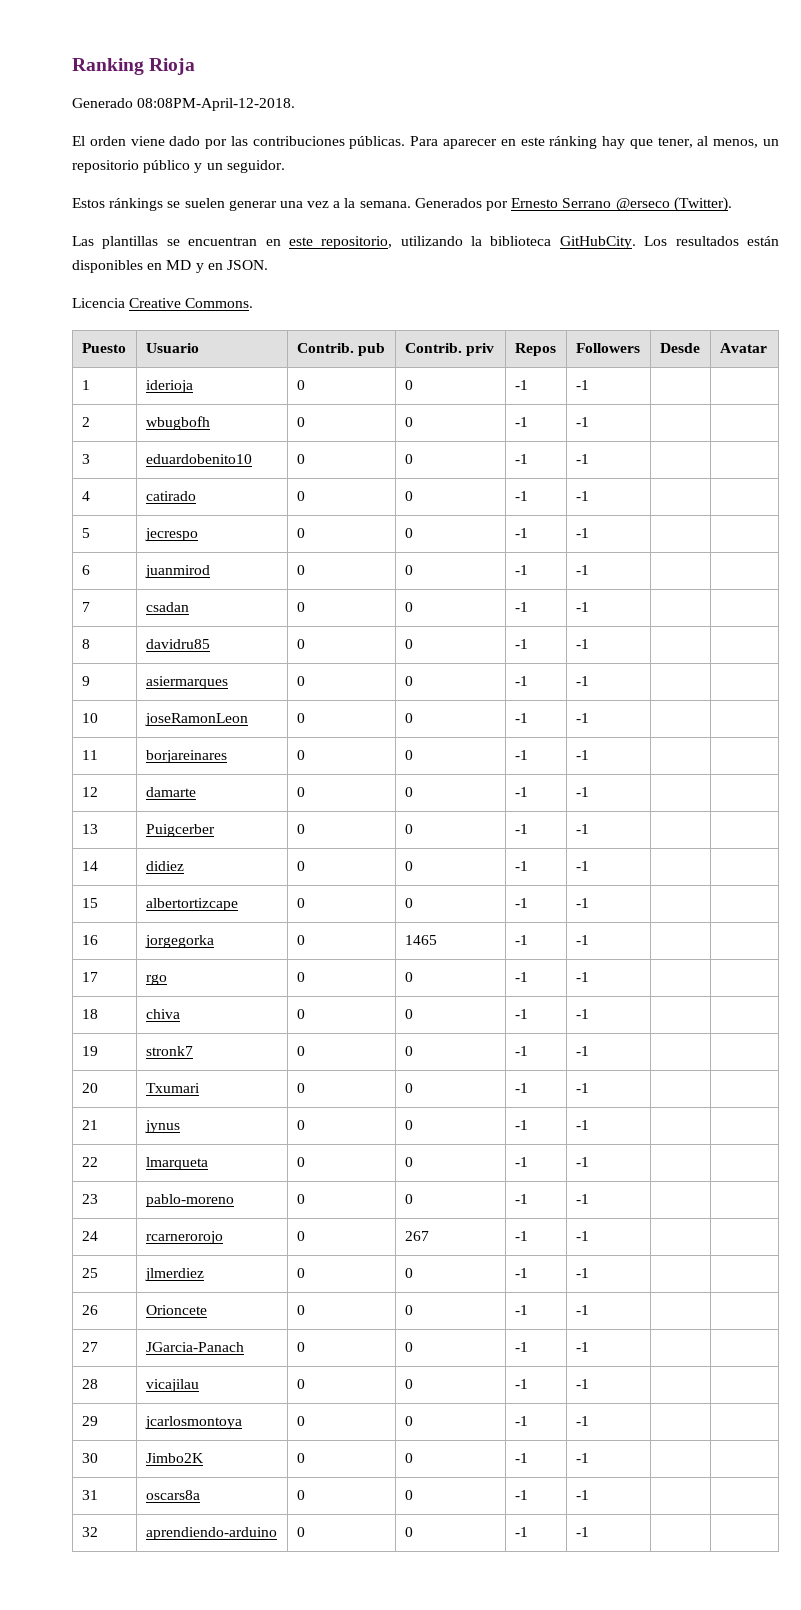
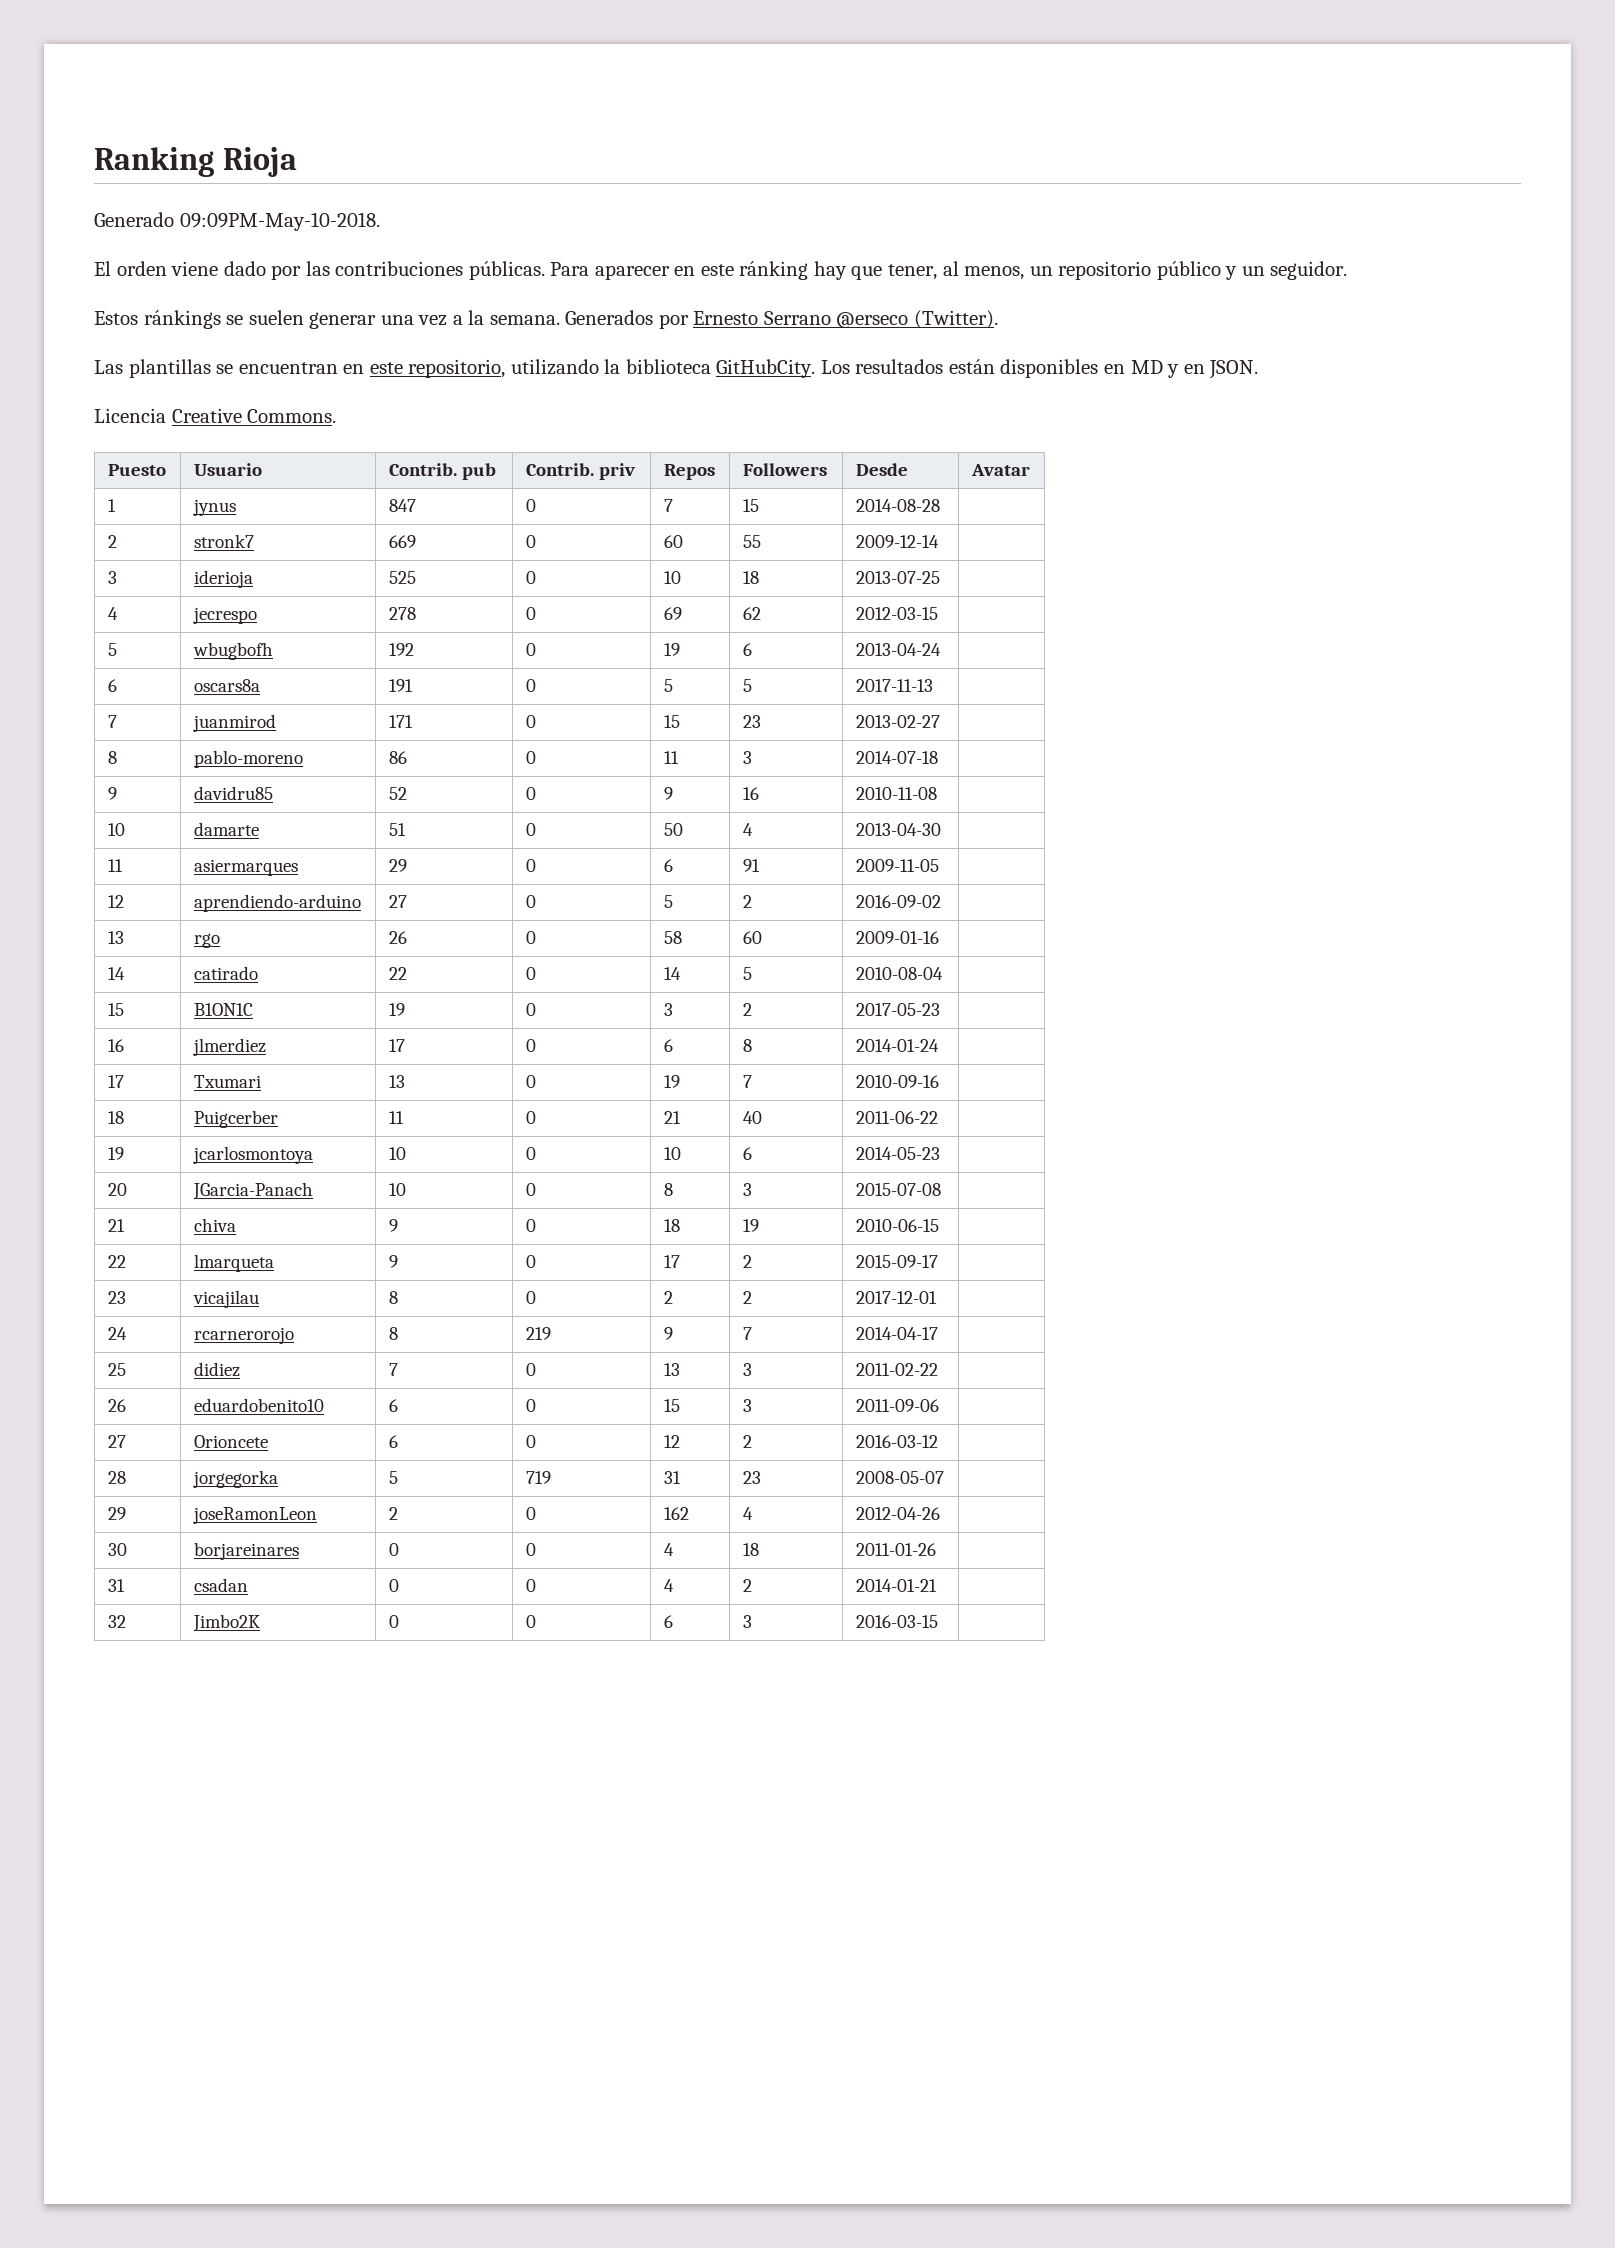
[137,98,296,111] 08:08PM-April-12-2018. -> [179,212,380,231] 09:09PM-May-10-2018.
[145,380,193,393] [296,380,305,390] [404,380,413,390] [514,380,528,390] [575,380,589,390] [81,417,90,427] [145,416,210,430] [296,417,305,427] [404,417,413,427] [514,417,528,427] [575,417,589,427] [81,454,90,464] [145,454,252,464] [296,454,305,464] [404,454,413,464] [514,454,528,464] [575,454,589,464] [81,491,90,501] [145,491,196,501] [296,491,305,501] [404,491,413,501] [514,491,528,501] [575,491,589,501] [81,528,90,538] [144,528,198,541] [296,528,305,538] [404,528,413,538] [514,528,528,538] [575,528,589,538] [81,565,90,575] [144,565,210,578] [296,565,305,575] [404,565,413,575] [514,565,528,575] [575,565,589,575] [81,602,90,612] [145,602,189,612] [296,602,305,612] [404,602,413,612] [514,602,528,612] [575,602,589,612] [81,639,90,649] [145,639,210,649] [296,639,305,649] [404,639,413,649] [514,639,528,649] [575,639,589,649] [81,676,90,686] [145,676,228,689] [296,676,305,686] [404,676,413,686] [514,676,528,686] [575,676,589,686] [81,713,98,723] [144,713,248,726] [296,713,305,723] [404,713,413,723] [514,713,528,723] [575,713,589,723] [81,750,98,760] [145,750,227,763] [296,750,305,760] [404,750,413,760] [514,750,528,760] [575,750,589,760] [81,787,98,797] [145,787,196,797] [296,787,305,797] [404,787,413,797] [514,787,528,797] [575,787,589,797] [81,824,98,834] [145,824,215,837] [296,824,305,834] [404,824,413,834] [514,824,528,834] [575,824,589,834] [81,861,98,871] [145,861,184,871] [296,861,305,871] [404,861,413,871] [514,861,528,871] [575,861,589,871] [81,898,98,908] [145,898,238,911] [296,898,305,908] [404,898,413,908] [514,898,528,908] [575,898,589,908] [81,935,98,945] [144,935,214,948] [296,935,305,945] [404,935,437,945] [514,935,528,945] [575,935,589,945] [81,972,98,982] [145,974,167,985] [296,972,305,982] [404,972,413,982] [514,972,528,982] [575,972,589,982] [81,1009,98,1019] [145,1009,180,1019] [296,1009,305,1019] [404,1009,413,1019] [514,1009,528,1019] [575,1009,589,1019] [81,1046,98,1056] [145,1046,193,1056] [296,1046,305,1056] [404,1046,413,1056] [514,1046,528,1056] [575,1046,589,1056] [81,1083,98,1093] [145,1083,200,1093] [296,1083,305,1093] [404,1083,413,1093] [514,1083,528,1093] [575,1083,589,1093] [81,1120,98,1130] [144,1120,180,1133] [296,1120,305,1130] [404,1120,413,1130] [514,1120,528,1130] [575,1120,589,1130] [81,1157,98,1167] [145,1157,208,1170] [296,1157,305,1167] [404,1157,413,1167] [514,1157,528,1167] [575,1157,589,1167] [81,1194,98,1204] [145,1194,234,1207] [296,1194,305,1204] [404,1194,413,1204] [514,1194,528,1204] [575,1194,589,1204] [81,1231,98,1241] [145,1231,223,1244] [296,1231,305,1241] [404,1231,429,1241] [514,1231,528,1241] [575,1231,589,1241] [81,1268,98,1278] [144,1268,204,1281] [296,1268,305,1278] [404,1268,413,1278] [514,1268,528,1278] [575,1268,589,1278] [81,1305,98,1315] [145,1305,207,1315] [296,1305,305,1315] [404,1305,413,1315] [514,1305,528,1315] [575,1305,589,1315] [81,1342,98,1352] [145,1342,244,1352] [296,1342,305,1352] [404,1342,413,1352] [514,1342,528,1352] [575,1342,589,1352] [81,1379,98,1389] [145,1379,199,1392] [296,1379,305,1389] [404,1379,413,1389] [514,1379,528,1389] [575,1379,589,1389] [81,1416,98,1426] [144,1416,242,1429] [296,1416,305,1426] [404,1416,413,1426] [514,1416,528,1426] [575,1416,589,1426] [81,1453,98,1463] [145,1453,204,1463] [296,1453,305,1463] [404,1453,413,1463] [514,1453,528,1463] [575,1453,589,1463] [81,1490,98,1500] [145,1490,200,1500] [296,1490,305,1500] [404,1490,413,1500] [514,1490,528,1500] [575,1490,589,1500] [81,1527,98,1537] [145,1527,277,1540] [296,1527,305,1537] [404,1527,413,1537] [514,1527,528,1537] [575,1527,589,1537] iderioja | 0 | 0 | -1 | -1 | | // 2 | wbugbofh | 0 | 0 | -1 | -1 | | // 3 | eduardobenito10 | 0 | 0 | -1 | -1 | | // 4 | catirado | 0 | 0 | -1 | -1 | | // 5 | jecrespo | 0 | 0 | -1 | -1 | | // 6 | juanmirod | 0 | 0 | -1 | -1 | | // 7 | csadan | 0 | 0 | -1 | -1 | | // 8 | davidru85 | 0 | 0 | -1 | -1 | | // 9 | asiermarques | 0 | 0 | -1 | -1 | | // 10 | joseRamonLeon | 0 | 0 | -1 | -1 | | // 11 | borjareinares | 0 | 0 | -1 | -1 | | // 12 | damarte | 0 | 0 | -1 | -1 | | // 13 | Puigcerber | 0 | 0 | -1 | -1 | | // 14 | didiez | 0 | 0 | -1 | -1 | | // 15 | albertortizcape | 0 | 0 | -1 | -1 | | // 16 | jorgegorka | 0 | 1465 | -1 | -1 | | // 17 | rgo | 0 | 0 | -1 | -1 | | // 18 | chiva | 0 | 0 | -1 | -1 | | // 19 | stronk7 | 0 | 0 | -1 | -1 | | // 20 | Txumari | 0 | 0 | -1 | -1 | | // 21 | jynus | 0 | 0 | -1 | -1 | | // 22 | lmarqueta | 0 | 0 | -1 | -1 | | // 23 | pablo-moreno | 0 | 0 | -1 | -1 | | // 24 | rcarnerorojo | 0 | 267 | -1 | -1 | | // 25 | jlmerdiez | 0 | 0 | -1 | -1 | | // 26 | Orioncete | 0 | 0 | -1 | -1 | | // 27 | JGarcia-Panach | 0 | 0 | -1 | -1 | | // 28 | vicajilau | 0 | 0 | -1 | -1 | | // 29 | jcarlosmontoya | 0 | 0 | -1 | -1 | | // 30 | Jimbo2K | 0 | 0 | -1 | -1 | | // 31 | oscars8a | 0 | 0 | -1 | -1 | | // 32 | aprendiendo-arduino | 0 | 0 | -1 | -1 | -> [192,499,236,516] [388,499,416,512] [525,499,536,512] [663,499,673,512] [742,499,759,512] [855,499,940,512] [107,535,117,548] [193,534,254,548] [388,535,416,548] [525,535,536,548] [663,535,683,548] [742,535,761,548] [855,535,939,548] [107,571,117,584] [193,570,253,588] [388,571,416,584] [525,571,536,584] [663,571,681,584] [742,571,759,584] [855,571,940,584] [107,607,118,620] [192,607,257,624] [388,607,416,620] [525,607,536,620] [663,607,682,620] [742,607,761,620] [855,607,938,620] [107,643,117,656] [192,642,273,660] [388,643,414,656] [525,643,536,656] [663,643,680,656] [742,643,752,656] [855,643,941,656] [107,679,117,692] [193,679,260,692] [388,679,413,692] [525,679,536,692] [663,679,673,692] [742,679,752,692] [855,679,933,692] [107,715,117,728] [192,714,276,732] [388,715,413,728] [525,715,536,728] [663,715,680,728] [742,715,761,728] [855,715,940,728] [107,751,117,764] [193,750,303,768] [388,751,407,764] [525,751,536,764] [663,751,679,764] [742,751,752,764] [855,751,938,764] [107,787,117,800] [193,786,273,800] [388,787,407,800] [525,787,536,800] [663,787,673,800] [742,787,759,800] [855,787,937,800] [107,823,125,836] [193,822,259,836] [388,823,406,836] [525,823,536,836] [663,823,683,836] [742,823,753,836] [855,823,941,836] [107,859,123,872] [193,859,298,876] [388,859,407,872] [525,859,536,872] [663,859,673,872] [742,859,760,872] [855,859,939,872] [107,895,124,908] [193,894,361,912] [388,895,407,908] [525,895,536,908] [663,895,673,908] [742,895,752,908] [855,895,941,908] [107,931,124,944] [193,933,220,948] [388,931,407,944] [525,931,536,944] [663,931,682,944] [742,931,762,944] [855,931,939,944] [107,967,125,980] [193,966,258,980] [388,967,407,980] [525,967,536,980] [663,967,681,980] [742,967,752,980] [855,967,943,980] [107,1003,124,1016] [193,1003,253,1016] [388,1003,405,1016] [525,1003,536,1016] [663,1003,673,1016] [742,1003,752,1016] [855,1003,940,1016] [107,1039,124,1052] [192,1038,266,1056] [388,1039,405,1052] [525,1039,536,1052] [663,1039,673,1052] [742,1039,752,1052] [855,1039,939,1052] [107,1075,124,1088] [193,1075,261,1088] [388,1075,405,1088] [525,1075,536,1088] [663,1075,680,1088] [742,1075,752,1088] [855,1075,939,1088] [107,1111,124,1124] [193,1110,278,1128] [388,1111,404,1124] [525,1111,536,1124] [663,1111,681,1124] [742,1111,762,1124] [855,1111,938,1124] [107,1147,124,1160] [192,1146,313,1164] [388,1147,406,1160] [525,1147,536,1160] [663,1147,681,1160] [742,1147,752,1160] [855,1147,940,1160] [107,1183,127,1196] [192,1182,313,1200] [388,1183,406,1196] [525,1183,536,1196] [663,1183,673,1196] [742,1183,752,1196] [855,1183,941,1196] [107,1219,125,1232] [193,1218,236,1232] [388,1219,398,1232] [525,1219,536,1232] [663,1219,680,1232] [742,1219,759,1232] [855,1219,939,1232] [107,1255,126,1268] [193,1254,274,1272] [388,1255,398,1268] [525,1255,536,1268] [663,1255,680,1268] [742,1255,752,1268] [855,1255,938,1268] [107,1291,126,1304] [192,1290,259,1308] [388,1291,398,1304] [525,1291,536,1304] [663,1291,673,1304] [742,1291,752,1304] [855,1291,937,1304] [107,1327,127,1340] [193,1327,294,1344] [388,1327,398,1340] [525,1327,551,1340] [663,1327,673,1340] [742,1327,752,1340] [855,1327,938,1340] [107,1363,126,1376] [193,1362,240,1377] [388,1363,398,1376] [525,1363,536,1376] [663,1363,680,1376] [742,1363,752,1376] [855,1363,938,1376] [107,1399,126,1412] [193,1398,324,1412] [388,1399,398,1412] [525,1399,536,1412] [663,1399,680,1412] [742,1399,752,1412] [855,1399,939,1412] [107,1435,126,1448] [193,1435,268,1448] [388,1435,398,1448] [525,1435,536,1448] [663,1435,680,1448] [742,1435,752,1448] [855,1435,938,1448] [107,1471,126,1484] [192,1470,278,1488] [388,1471,398,1484] [525,1471,551,1484] [663,1471,681,1484] [742,1471,761,1484] [855,1471,944,1484] [107,1507,126,1520] [192,1507,317,1524] [388,1507,398,1520] [525,1507,536,1520] [663,1507,689,1520] [742,1507,753,1520] [855,1507,940,1520] [107,1543,127,1556] [193,1542,299,1560] [388,1543,399,1556] [525,1543,536,1556] [663,1543,674,1556] [742,1543,759,1556] [855,1543,936,1556] [107,1579,125,1592] [193,1578,248,1592] [388,1579,399,1592] [525,1579,536,1592] [663,1579,674,1592] [742,1579,752,1592] [855,1579,937,1592] [107,1615,126,1628] [192,1614,260,1632] [388,1615,399,1628] [525,1615,536,1628] [663,1615,673,1628] [742,1615,752,1628] [855,1615,938,1628] jynus | 847 | 0 | 7 | 15 | 2014-08-28 | // 2 | stronk7 | 669 | 0 | 60 | 55 | 2009-12-14 | // 3 | iderioja | 525 | 0 | 10 | 18 | 2013-07-25 | // 4 | jecrespo | 278 | 0 | 69 | 62 | 2012-03-15 | // 5 | wbugbofh | 192 | 0 | 19 | 6 | 2013-04-24 | // 6 | oscars8a | 191 | 0 | 5 | 5 | 2017-11-13 | // 7 | juanmirod | 171 | 0 | 15 | 23 | 2013-02-27 | // 8 | pablo-moreno | 86 | 0 | 11 | 3 | 2014-07-18 | // 9 | davidru85 | 52 | 0 | 9 | 16 | 2010-11-08 | // 10 | damarte | 51 | 0 | 50 | 4 | 2013-04-30 | // 11 | asiermarques | 29 | 0 | 6 | 91 | 2009-11-05 | // 12 | aprendiendo-arduino | 27 | 0 | 5 | 2 | 2016-09-02 | // 13 | rgo | 26 | 0 | 58 | 60 | 2009-01-16 | // 14 | catirado | 22 | 0 | 14 | 5 | 2010-08-04 | // 15 | B1ON1C | 19 | 0 | 3 | 2 | 2017-05-23 | // 16 | jlmerdiez | 17 | 0 | 6 | 8 | 2014-01-24 | // 17 | Txumari | 13 | 0 | 19 | 7 | 2010-09-16 | // 18 | Puigcerber | 11 | 0 | 21 | 40 | 2011-06-22 | // 19 | jcarlosmontoya | 10 | 0 | 10 | 6 | 2014-05-23 | // 20 | JGarcia-Panach | 10 | 0 | 8 | 3 | 2015-07-08 | // 21 | chiva | 9 | 0 | 18 | 19 | 2010-06-15 | // 22 | lmarqueta | 9 | 0 | 17 | 2 | 2015-09-17 | // 23 | vicajilau | 8 | 0 | 2 | 2 | 2017-12-01 | // 24 | rcarnerorojo | 8 | 219 | 9 | 7 | 2014-04-17 | // 25 | didiez | 7 | 0 | 13 | 3 | 2011-02-22 | // 26 | eduardobenito10 | 6 | 0 | 15 | 3 | 2011-09-06 | // 27 | Orioncete | 6 | 0 | 12 | 2 | 2016-03-12 | // 28 | jorgegorka | 5 | 719 | 31 | 23 | 2008-05-07 | // 29 | joseRamonLeon | 2 | 0 | 162 | 4 | 2012-04-26 | // 30 | borjareinares | 0 | 0 | 4 | 18 | 2011-01-26 | // 31 | csadan | 0 | 0 | 4 | 2 | 2014-01-21 | // 32 | Jimbo2K | 0 | 0 | 6 | 3 | 2016-03-15

